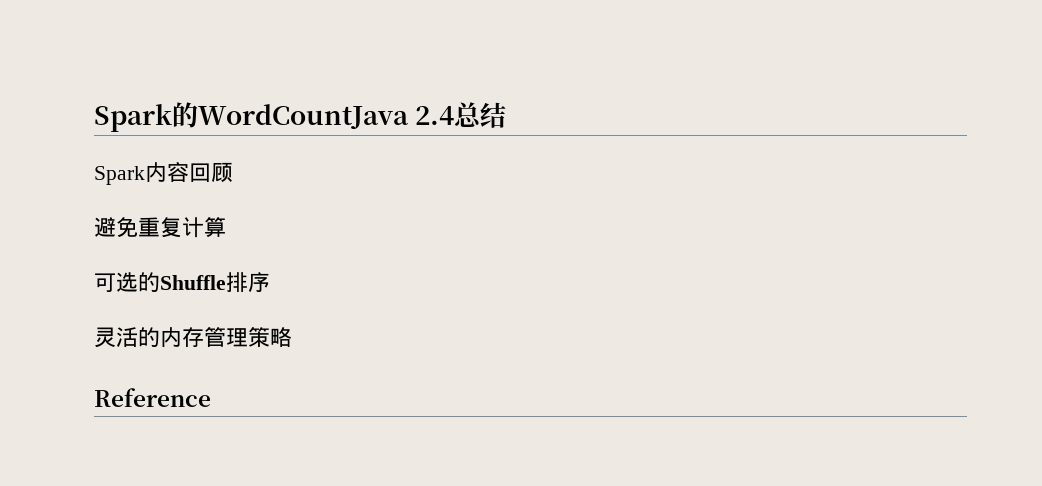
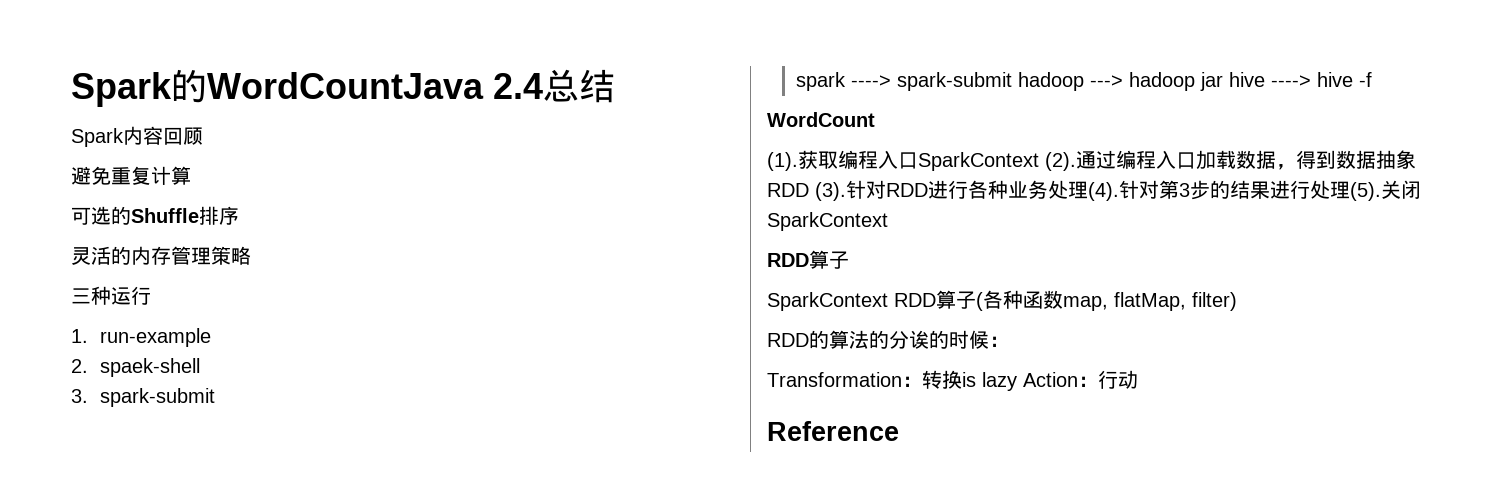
(292, 337) none -> [71,286,151,305] [71,328,212,347] [71,358,201,377] [71,388,216,407] [796,72,1373,91] [767,112,875,127] [767,150,1416,171] [767,180,1421,201] [767,212,888,231] [767,250,849,269] [767,290,1237,311] [767,330,1009,349] [767,370,1138,391] // 三种运行 // 1. run-example // 2. spaek-shell // 3. spark-submit // spark ----> spark-submit hadoop ---> hadoop jar hive ----> hive -f // WordCount // (1).获取编程入口SparkContext (2).通过编程入口加载数据，得到数据抽象RDD (3).针对RDD进行各种业务处理(4).针对第3步的结果进行处理(5).关闭SparkContext // RDD算子 // SparkContext RDD算子(各种函数map, flatMap, filter) // RDD的算法的分诶的时候： // Transformation：转换is lazy Action：行动

